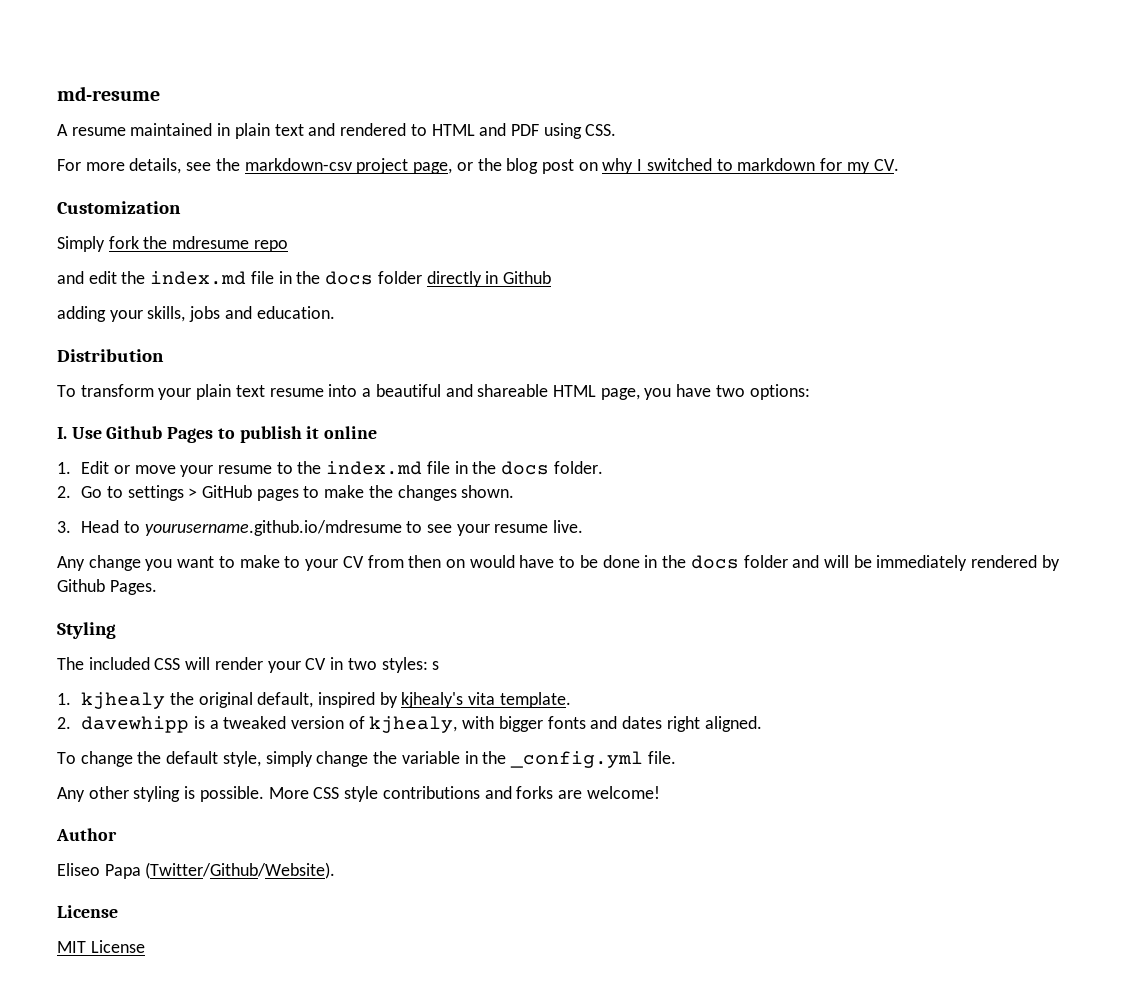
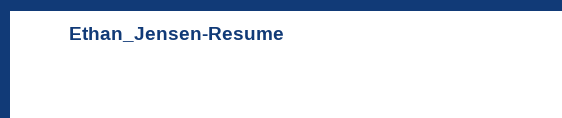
[57,86,160,101] [57,123,617,139] [57,158,899,174] [57,201,181,214] [57,236,288,252] [57,271,551,287] [57,306,335,322] [57,349,164,362] [57,384,810,400] [57,426,378,443] [57,461,603,477] [57,485,515,501] [57,520,584,536] [57,555,1060,571] [57,579,157,595] [57,622,116,639] [57,657,440,673] [57,692,571,709] [57,716,762,733] [57,751,676,768] [57,786,660,802] [56,828,117,841] [57,862,336,879] [57,905,118,918] [57,940,145,953] md-resume // A resume maintained in plain text and rendered to HTML and PDF using CSS. // For more details, see the markdown-csv project page, or the blog post on why I switched to markdown for my CV. // Customization // Simply fork the mdresume repo // and edit the index.md file in the docs folder directly in Github // adding your skills, jobs and education. // Distribution // To transform your plain text resume into a beautiful and shareable HTML page, you have two options: // I. Use Github Pages to publish it online // 1. Edit or move your resume to the index.md file in the docs folder. // 2. Go to settings > GitHub pages to make the changes shown. // 3. Head to yourusername.github.io/mdresume to see your resume live. // Any change you want to make to your CV from then on would have to be done in the docs folder and will be immediately rendered by Github Pages. // Styling // The included CSS will render your CV in two styles: s // 1. kjhealy the original default, inspired by kjhealy's vita template. // 2. davewhipp is a tweaked version of kjhealy, with bigger fonts and dates right aligned. // To change the default style, simply change the variable in the _config.yml file. // Any other styling is possible. More CSS style contributions and forks are welcome! // Author // Eliseo Papa (Twitter/Github/Website). // License // MIT License -> [69,27,284,42] Ethan_Jensen-Resume

